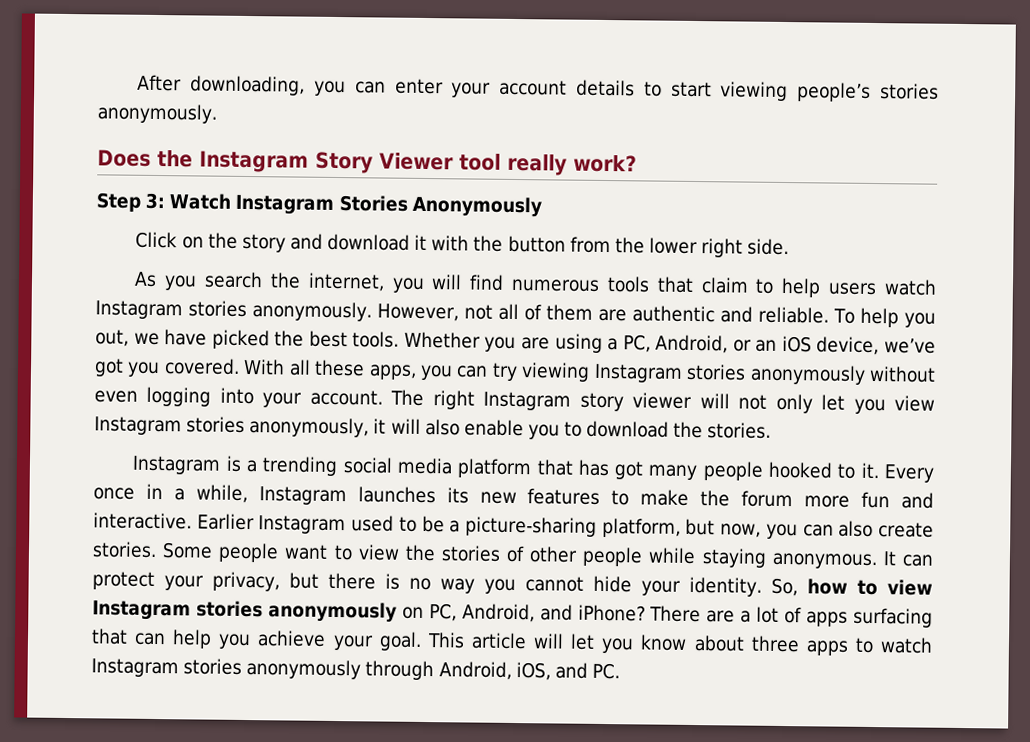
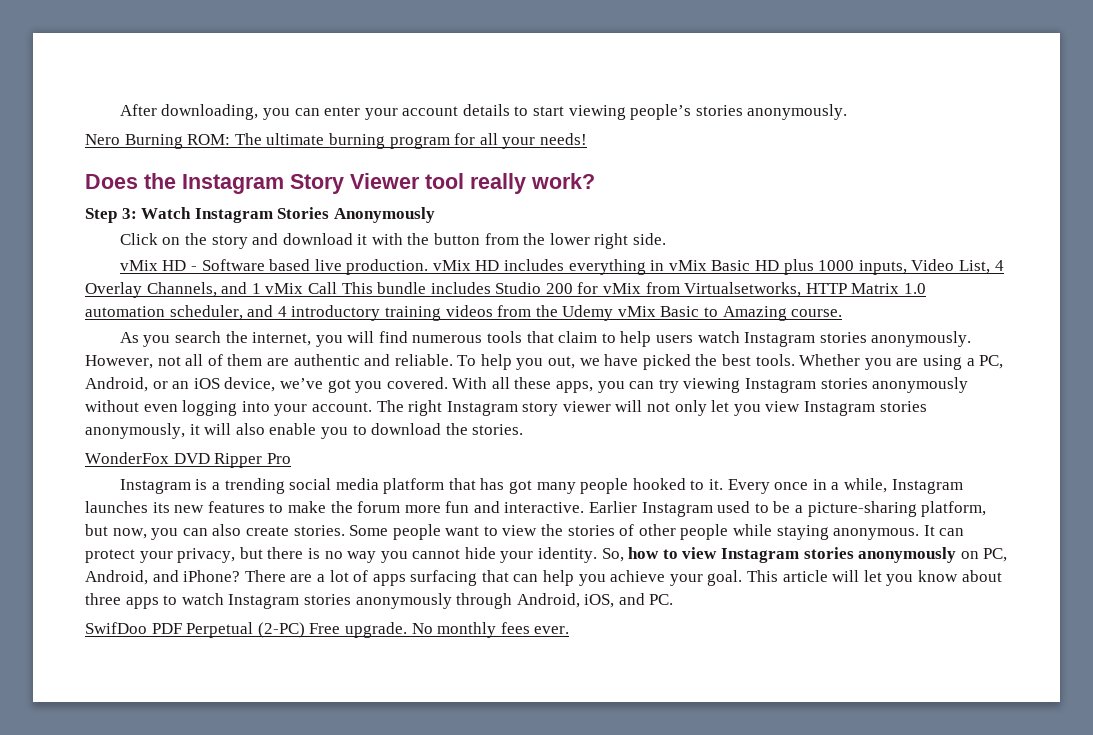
(217, 113) none -> [85,133,587,149] // Nero Burning ROM: The ultimate burning program for all your needs!
(790, 247) none -> [119,259,1004,275] [85,282,927,298] [85,305,843,321] // vMix HD - Software based live production. vMix HD includes everything in vMix Basic HD plus 1000 inputs, Video List, 4 Overlay Channels, and 1 vMix Call This bundle includes Studio 200 for vMix from Virtualsetworks, HTTP Matrix 1.0 automation scheduler, and 4 introductory training videos from the Udemy vMix Basic to Amazing course.
(772, 430) none -> [85,452,291,468] // WonderFox DVD Ripper Pro
(620, 671) none -> [85,622,570,638] // SwifDoo PDF Perpetual (2-PC) Free upgrade. No monthly fees ever.

